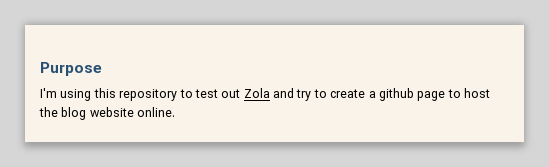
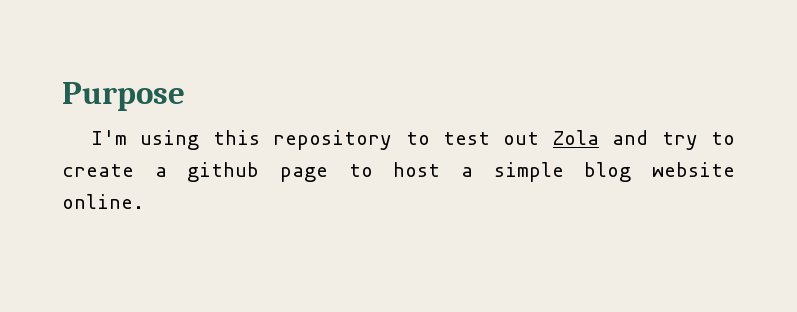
[39,107,58,117] the -> [461,162,564,182] a simple

